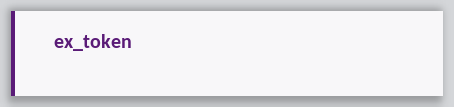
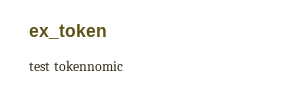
(132, 42) none -> [29,60,123,71] // test tokennomic

